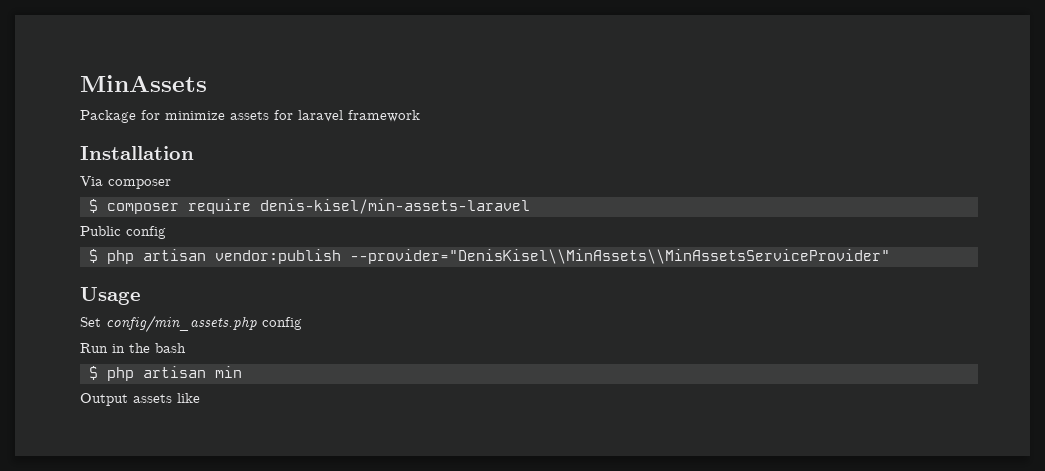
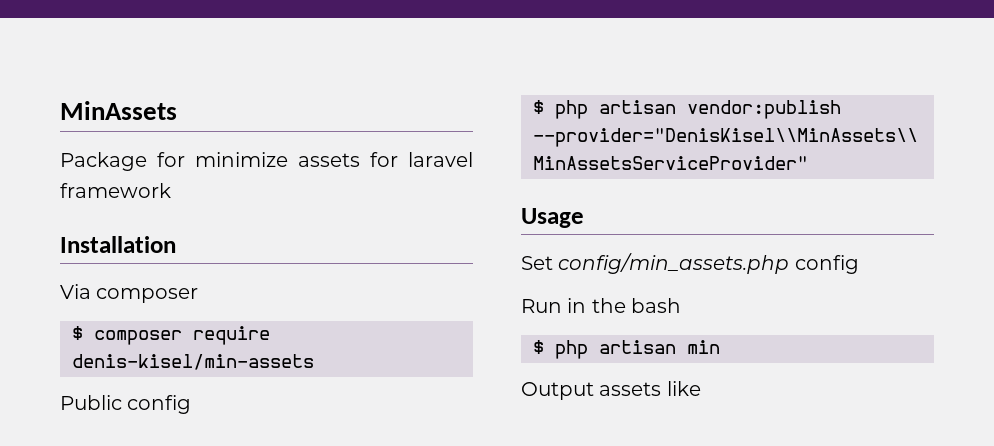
[260,199,530,214] denis-kisel/min-assets-laravel -> [72,354,314,370] denis-kisel/min-assets

